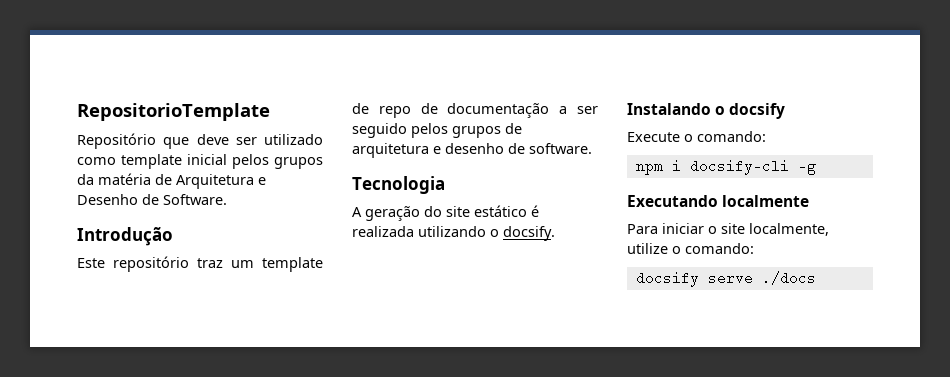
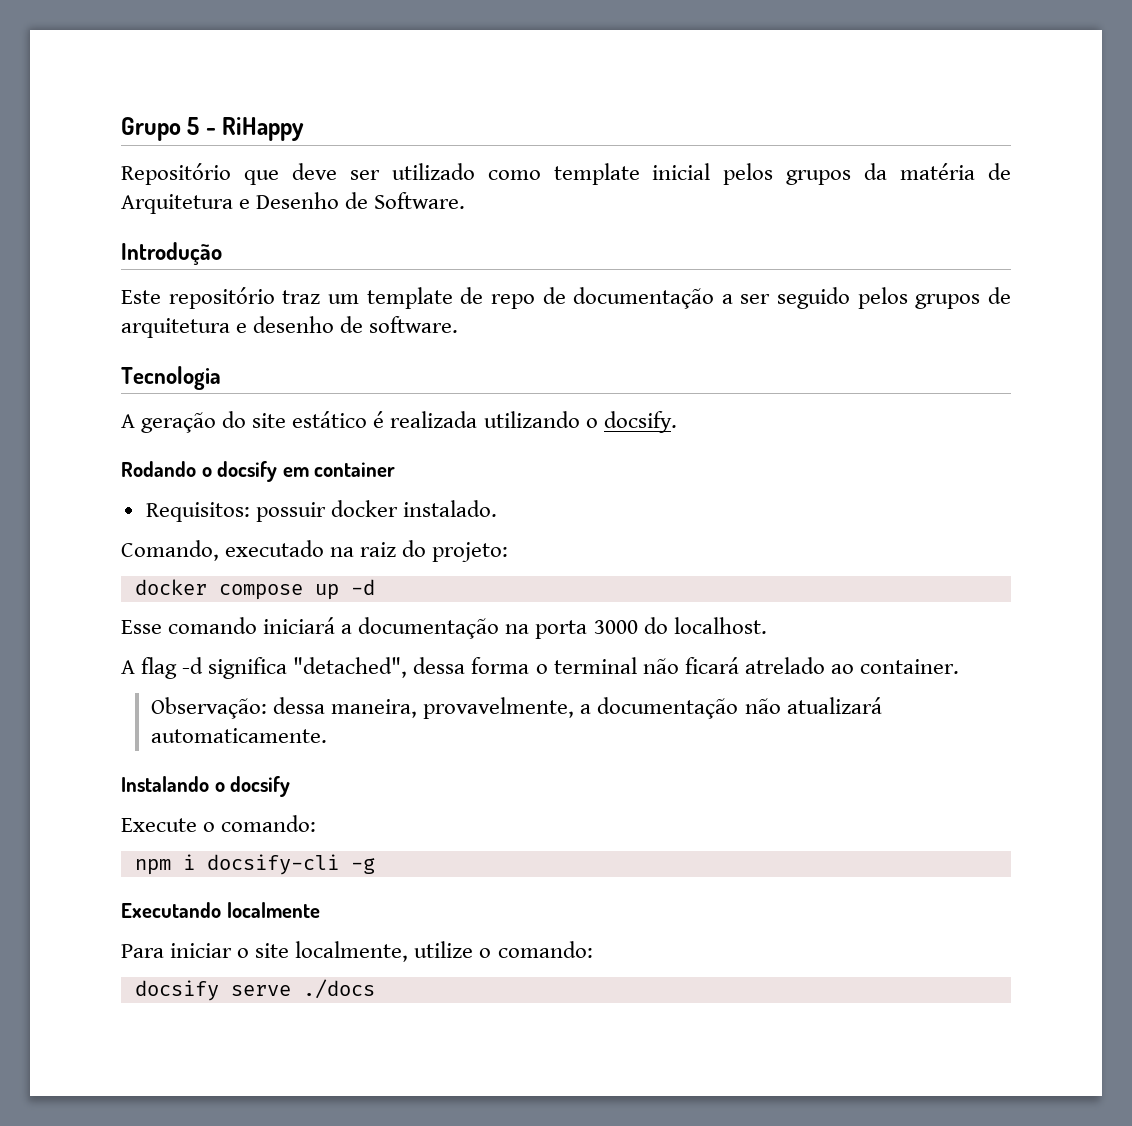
[77,103,270,121] RepositorioTemplate -> [121,117,305,141] Grupo 5 - RiHappy
(555, 233) none -> [121,461,396,482] [145,500,497,522] [121,540,509,562] [134,579,375,600] [121,617,767,639] [121,657,959,679] [151,697,882,719] [151,728,328,743] // Rodando o docsify em container // Requisitos: possuir docker instalado. // Comando, executado na raiz do projeto: // docker compose up -d // Esse comando iniciará a documentação na porta 3000 do localhost. // A flag -d significa "detached", dessa forma o terminal não ficará atrelado ao container. // Observação: dessa maneira, provavelmente, a documentação não atualizará automaticamente.

